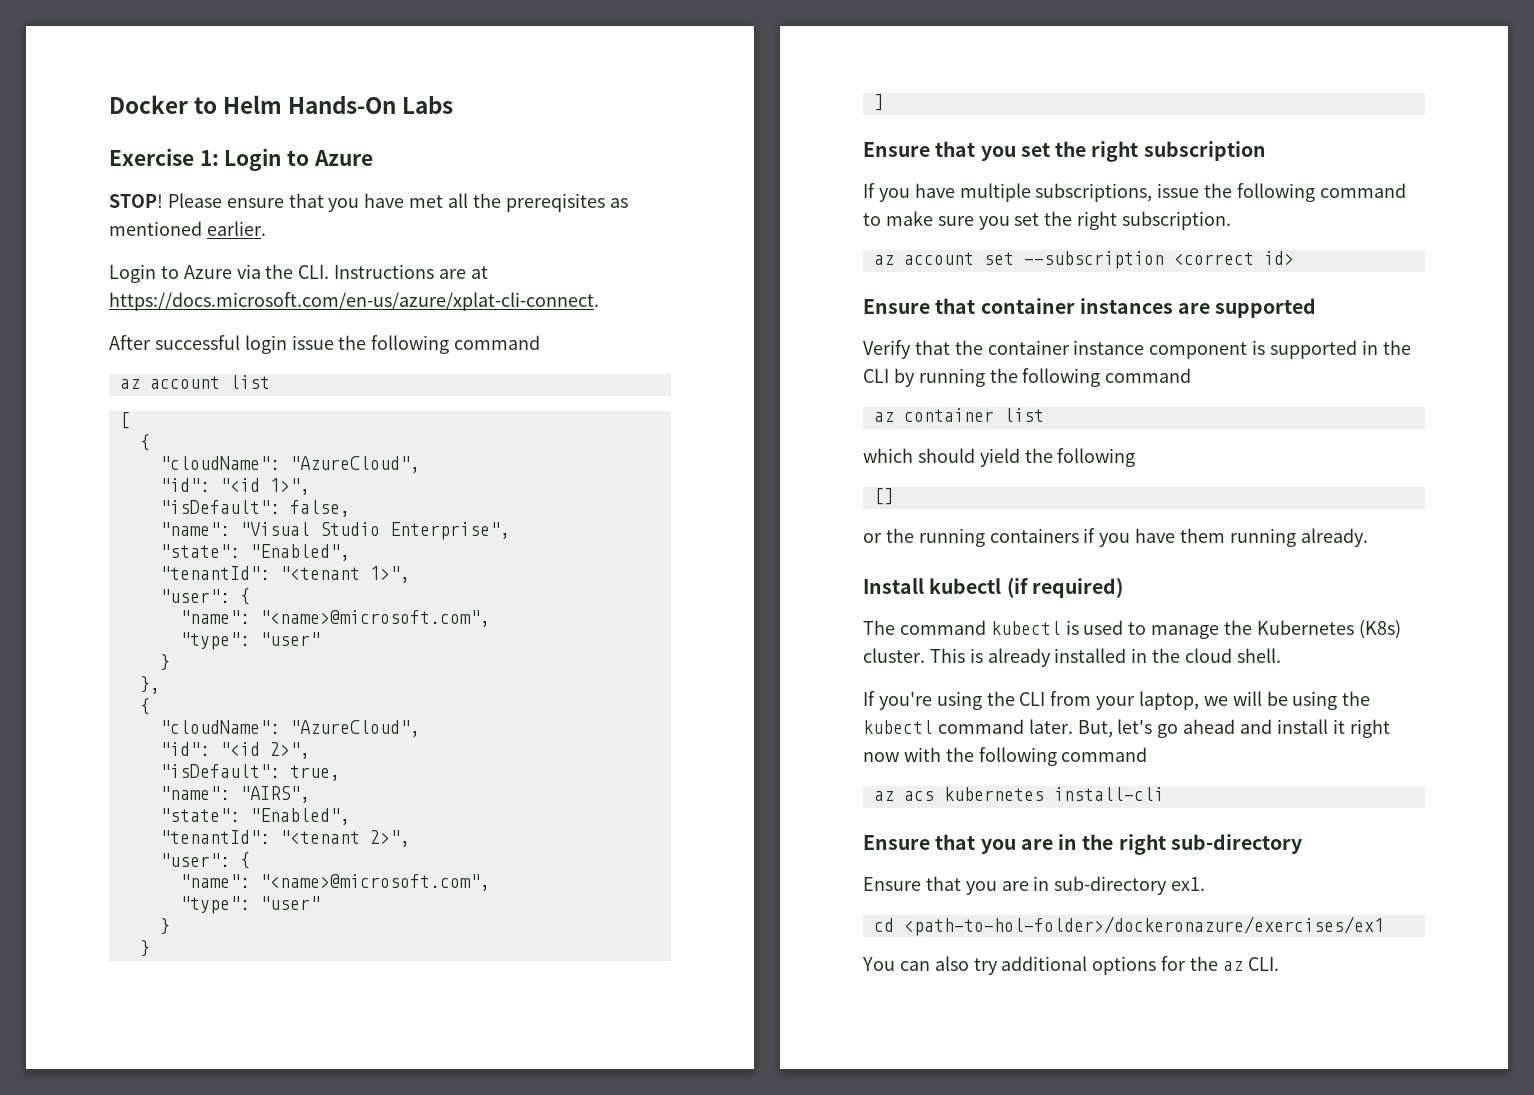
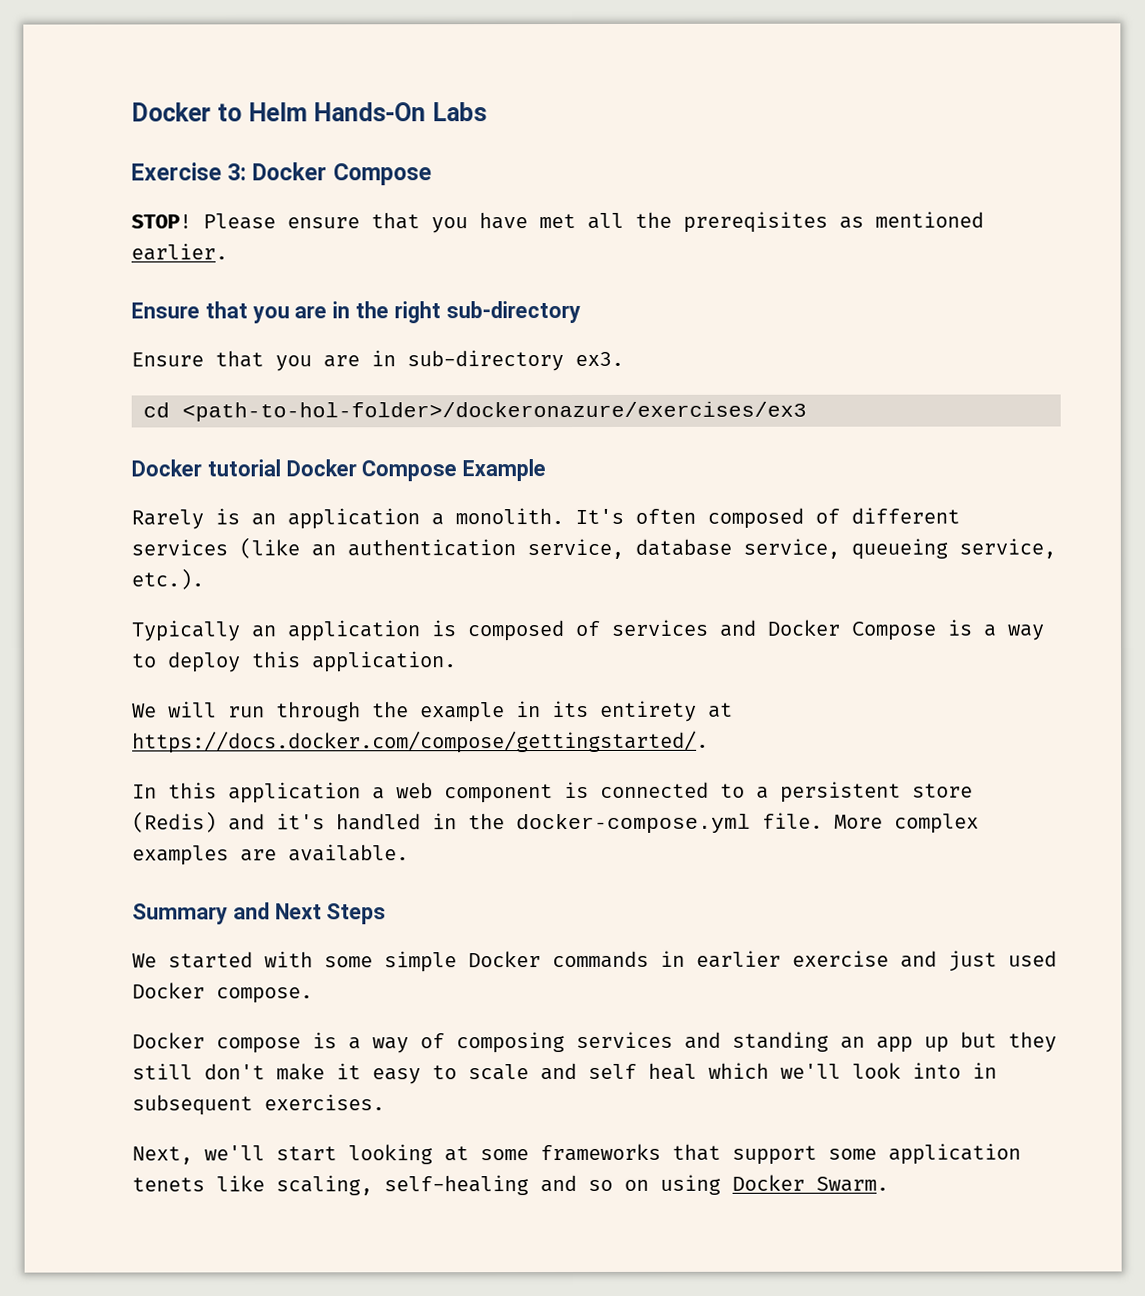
[199,148,373,171] 1: Login to Azure -> [227,162,432,186] 3: Docker Compose
[109,264,488,283] [109,292,599,311] [109,335,541,354] [119,375,270,389] [119,412,130,429] [139,434,150,451] [159,456,420,473] [159,478,310,495] [159,500,350,517] [159,522,510,540] [159,544,350,561] [159,566,410,583] [159,588,250,605] [179,610,490,627] [179,632,320,650] [159,654,170,671] [139,676,160,694] [139,698,150,715] [159,720,420,737] [159,742,310,759] [159,764,340,781] [159,786,310,803] [159,808,350,825] [159,830,410,847] [159,852,250,869] [179,874,490,891] [179,896,320,914] [159,918,170,935] [139,940,150,957] [873,94,884,111] [863,141,1266,162] [863,183,1406,202] [863,211,1232,230] [873,251,1294,269] [863,298,1317,318] [863,340,1411,359] [863,368,1192,387] [873,408,1044,422] [863,448,1136,467] [873,488,894,505] [863,528,1368,547] [863,577,1123,598] [863,620,1401,639] [863,648,1281,667] [863,691,1371,710] [863,719,1390,738] [863,747,1148,766] [873,787,1164,801] // Login to Azure via the CLI. Instructions are at https://docs.microsoft.com/en-us/azure/xplat-cli-connect. // After successful login issue the following command // az account list // [ // { // "cloudName": "AzureCloud", // "id": "<id 1>", // "isDefault": false, // "name": "Visual Studio Enterprise", // "state": "Enabled", // "tenantId": "<tenant 1>", // "user": { // "name": "<name>@microsoft.com", // "type": "user" // } // }, // { // "cloudName": "AzureCloud", // "id": "<id 2>", // "isDefault": true, // "name": "AIRS", // "state": "Enabled", // "tenantId": "<tenant 2>", // "user": { // "name": "<name>@microsoft.com", // "type": "user" // } // } // ] // Ensure that you set the right subscription // If you have multiple subscriptions, issue the following command to make sure you set the right subscription. // az account set --subscription <correct id> // Ensure that container instances are supported // Verify that the container instance component is supported in the CLI by running the following command // az container list // which should yield the following // [] // or the running containers if you have them running already. // Install kubectl (if required) // The command kubectl is used to manage the Kubernetes (K8s) cluster. This is already installed in the cloud shell. // If you're using the CLI from your laptop, we will be using the kubectl command later. But, let's go ahead and install it right now with the following command // az acs kubernetes install-cli -> (228, 252) none
[1171,877,1206,891] ex1. -> [575,351,624,366] ex3.
[903,916,1384,936] [862,956,1279,975] <path-to-hol-folder>/dockeronazure/exercises/ex1 // You can also try additional options for the az CLI. -> [182,401,807,422] [131,459,547,482] [131,507,960,530] [131,537,1056,560] [131,568,204,590] [131,619,1044,642] [132,651,457,673] [132,700,733,723] [132,730,709,754] [132,781,973,804] [132,811,979,834] [132,844,409,866] [132,902,387,925] [132,950,1057,973] [132,982,313,1004] [132,1031,1057,1054] [132,1062,997,1085] [132,1094,385,1116] [132,1143,1021,1165] [132,1174,889,1196] <path-to-hol-folder>/dockeronazure/exercises/ex3 // Docker tutorial Docker Compose Example // Rarely is an application a monolith. It's often composed of different services (like an authentication service, database service, queueing service, etc.). // Typically an application is composed of services and Docker Compose is a way to deploy this application. // We will run through the example in its entirety at https://docs.docker.com/compose/gettingstarted/. // In this application a web component is connected to a persistent store (Redis) and it's handled in the docker-compose.yml file. More complex examples are available. // Summary and Next Steps // We started with some simple Docker commands in earlier exercise and just used Docker compose. // Docker compose is a way of composing services and standing an app up but they still don't make it easy to scale and self heal which we'll look into in subsequent exercises. // Next, we'll start looking at some frameworks that support some application tenets like scaling, self-healing and so on using Docker Swarm.

